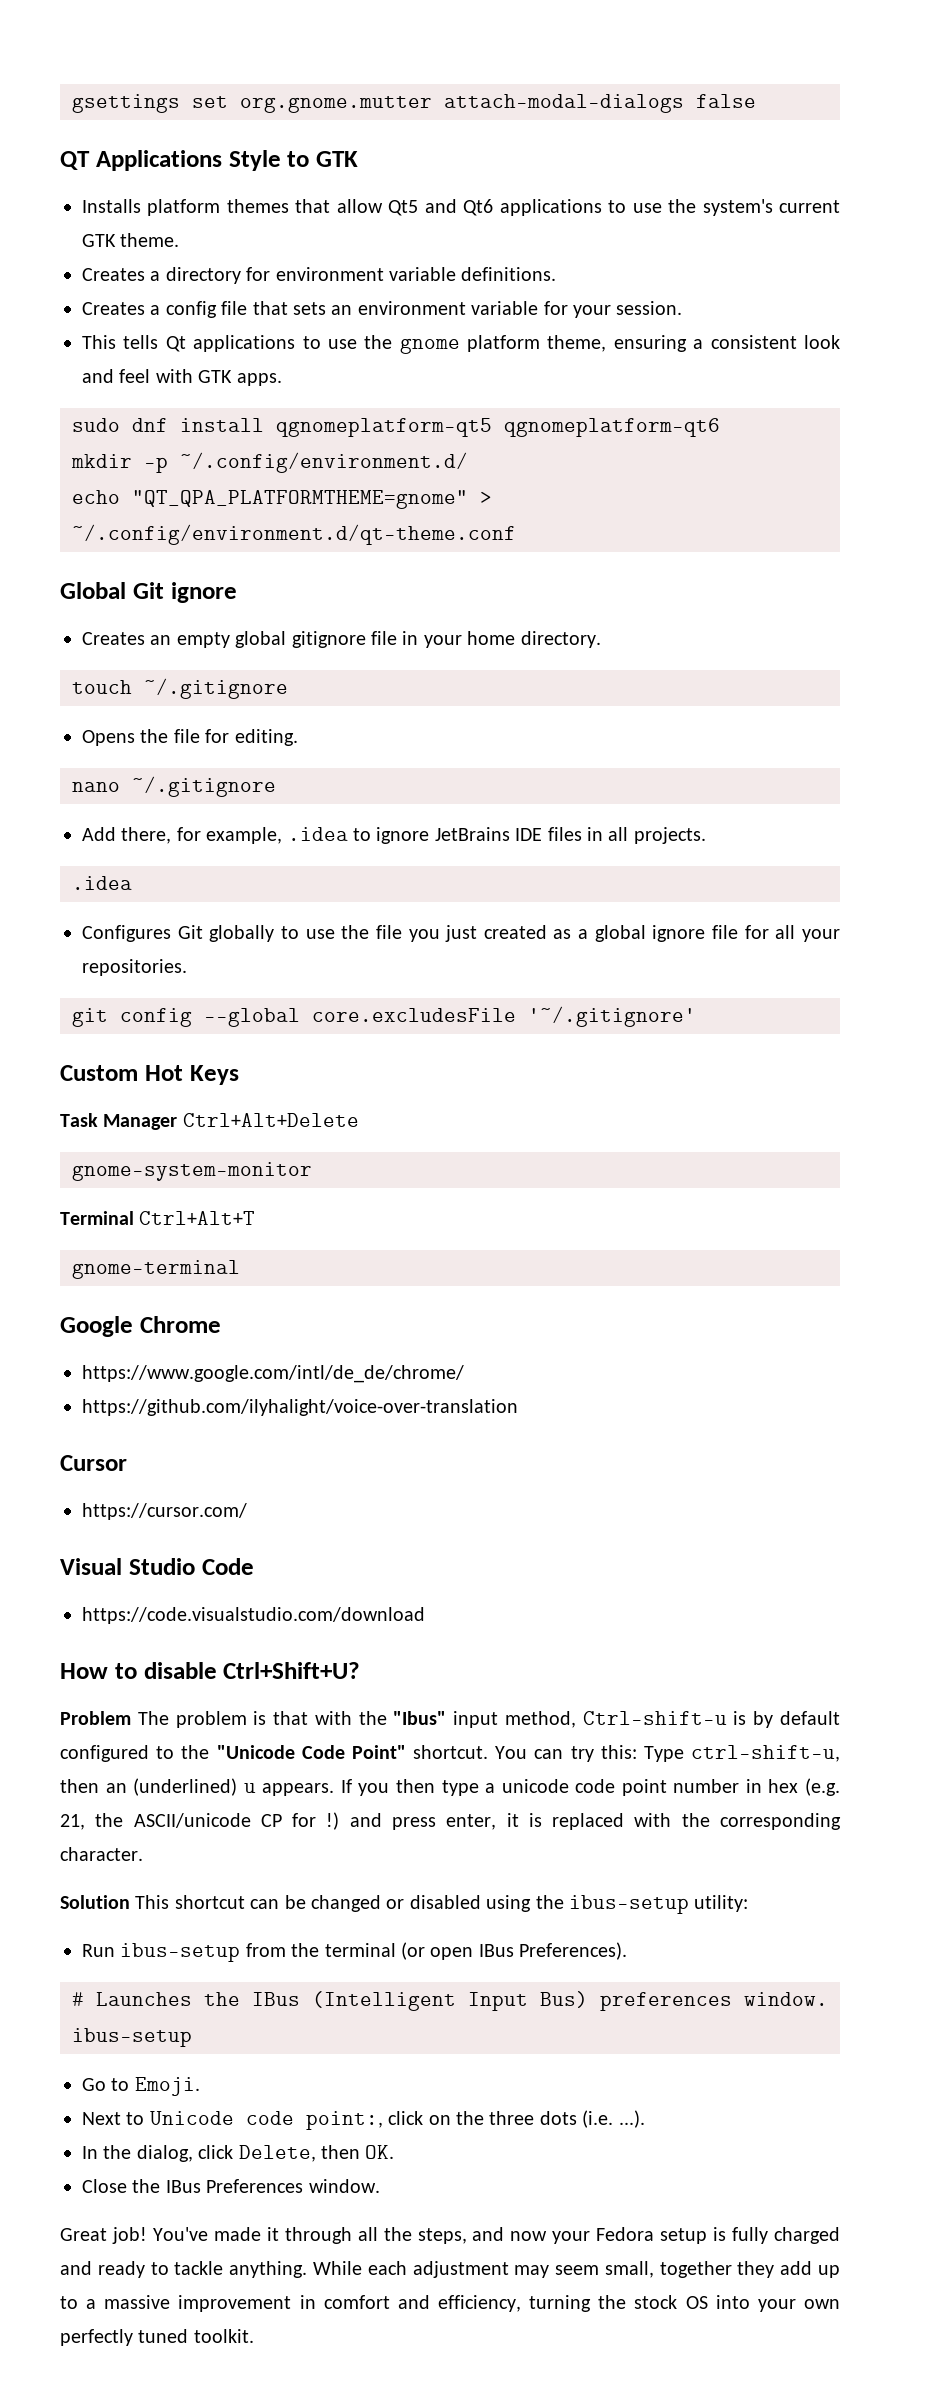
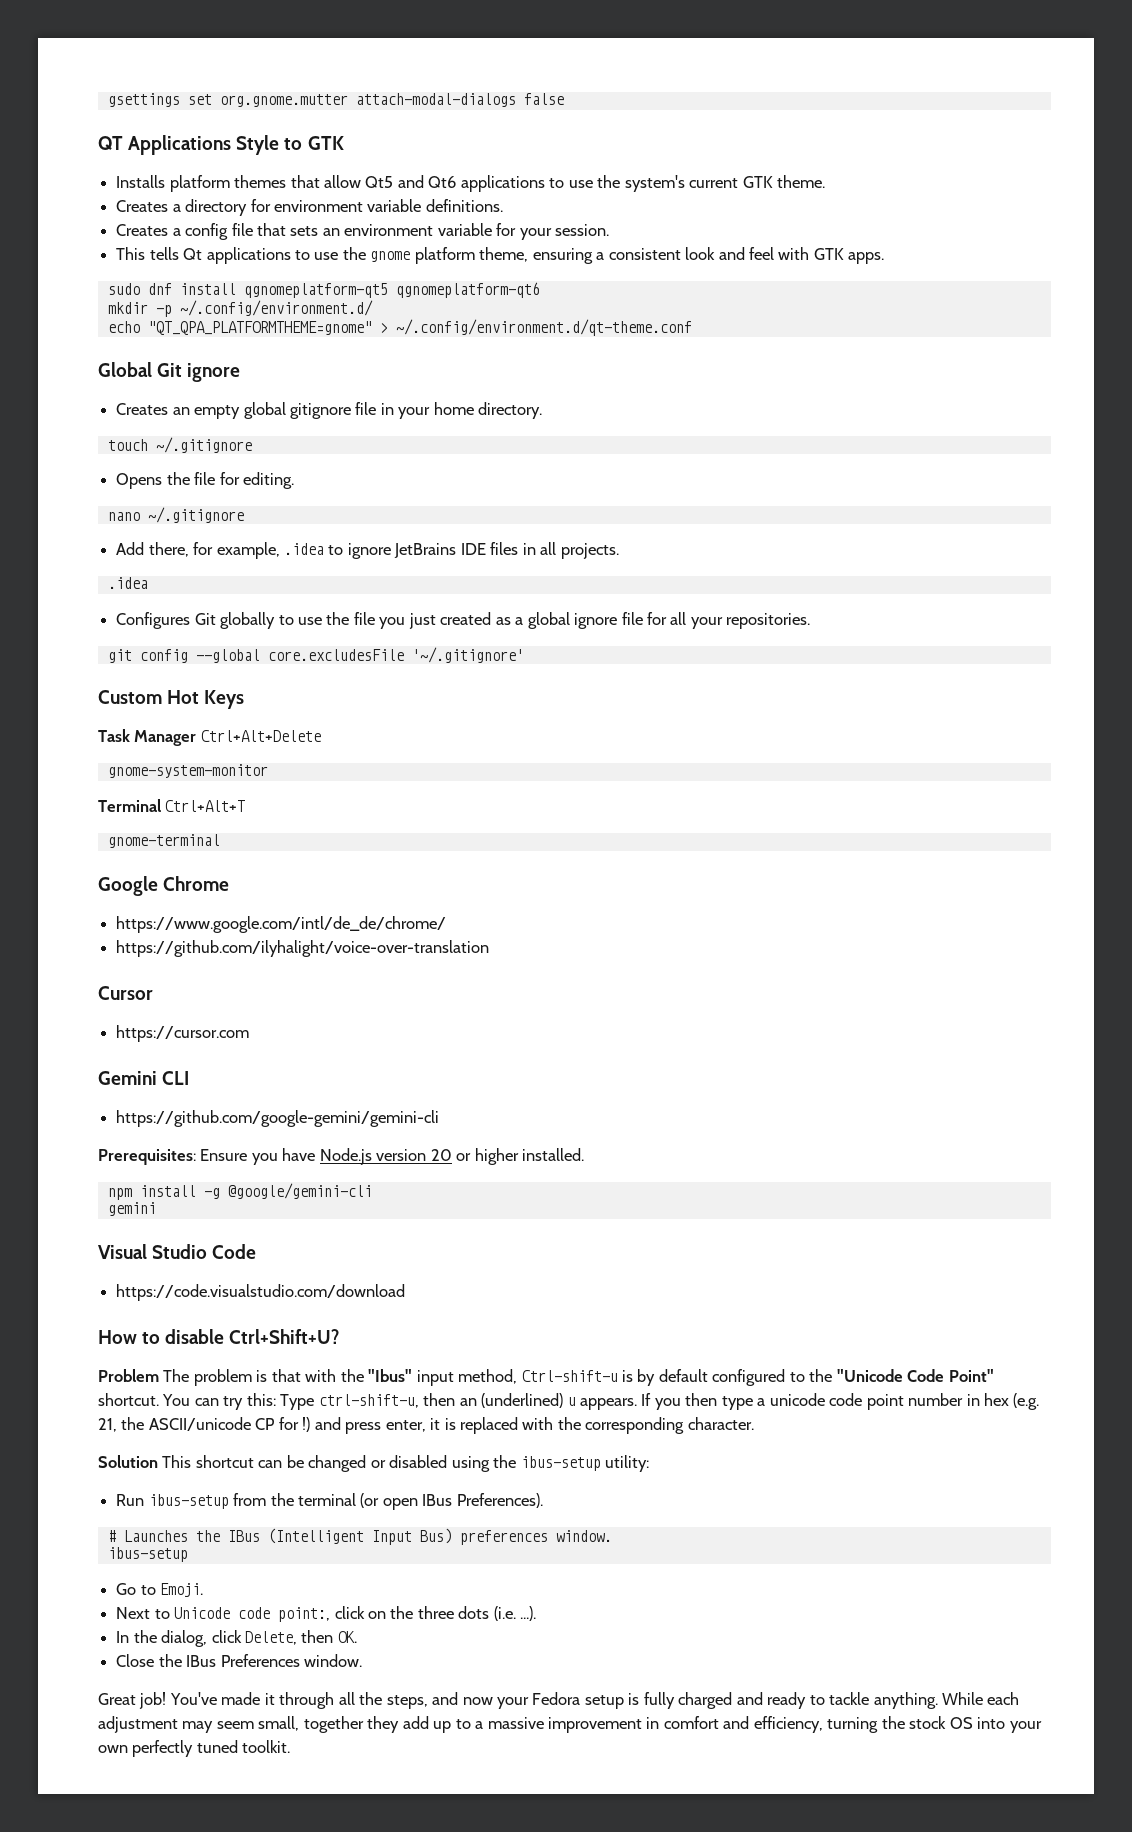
[82,1503,247,1520] https://cursor.com/ -> [116,1025,250,1042] [98,1071,190,1085] [116,1110,440,1127] [98,1148,585,1165] [107,1183,372,1200] [107,1202,156,1216] https://cursor.com // Gemini CLI // https://github.com/google-gemini/gemini-cli // Prerequisites: Ensure you have Node.js version 20 or higher installed. // npm install -g @google/gemini-cli // gemini

